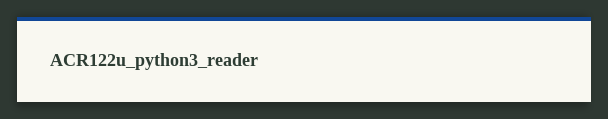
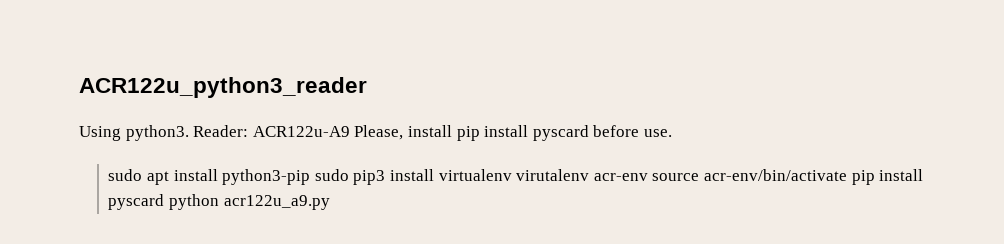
(258, 61) none -> [79,125,672,141] [108,169,924,185] [108,194,330,210] // Using python3. Reader: ACR122u-A9 Please, install pip install pyscard before use. // sudo apt install python3-pip sudo pip3 install virtualenv virutalenv acr-env source acr-env/bin/activate pip install pyscard python acr122u_a9.py

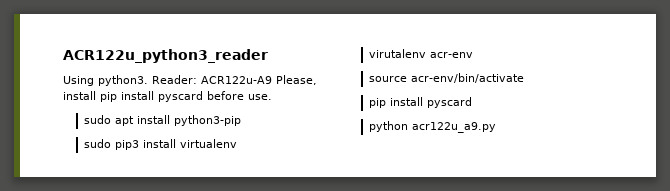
(311, 177) none -> (242, 120) //
(512, 175) none -> (238, 143) //
(648, 177) none -> (474, 55) //
[851,169,924,185] [108,194,165,210] pip install pyscard -> [369,97,473,108] // pip install pyscard //

